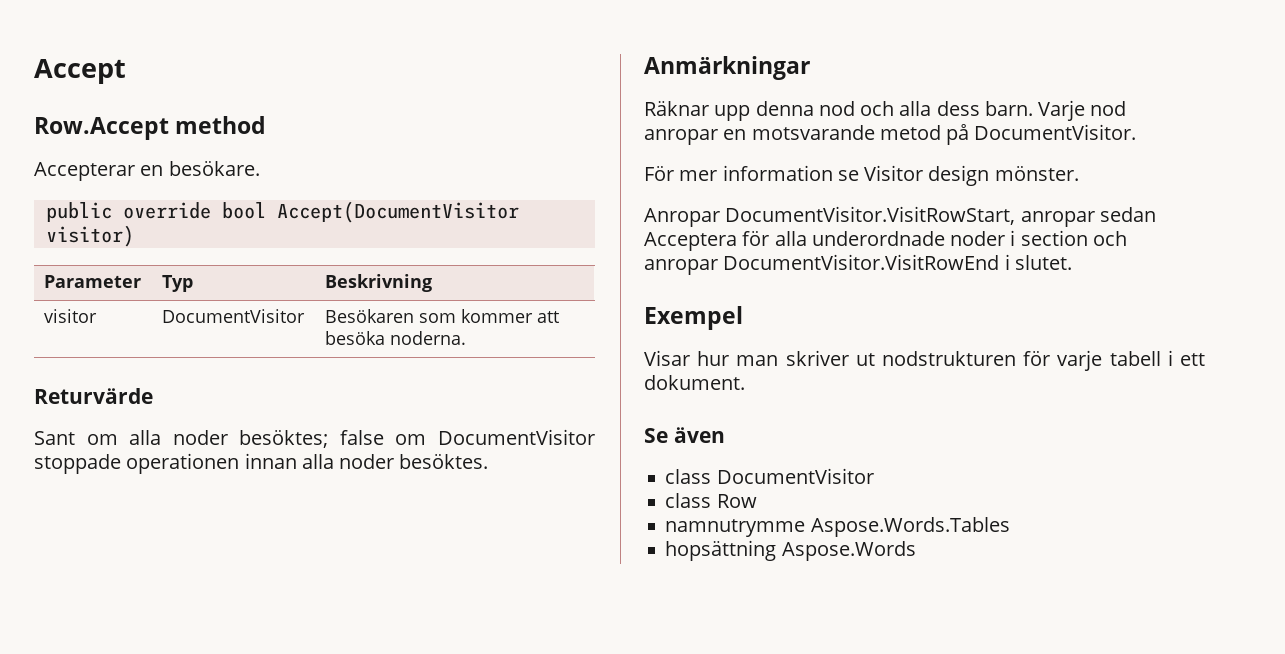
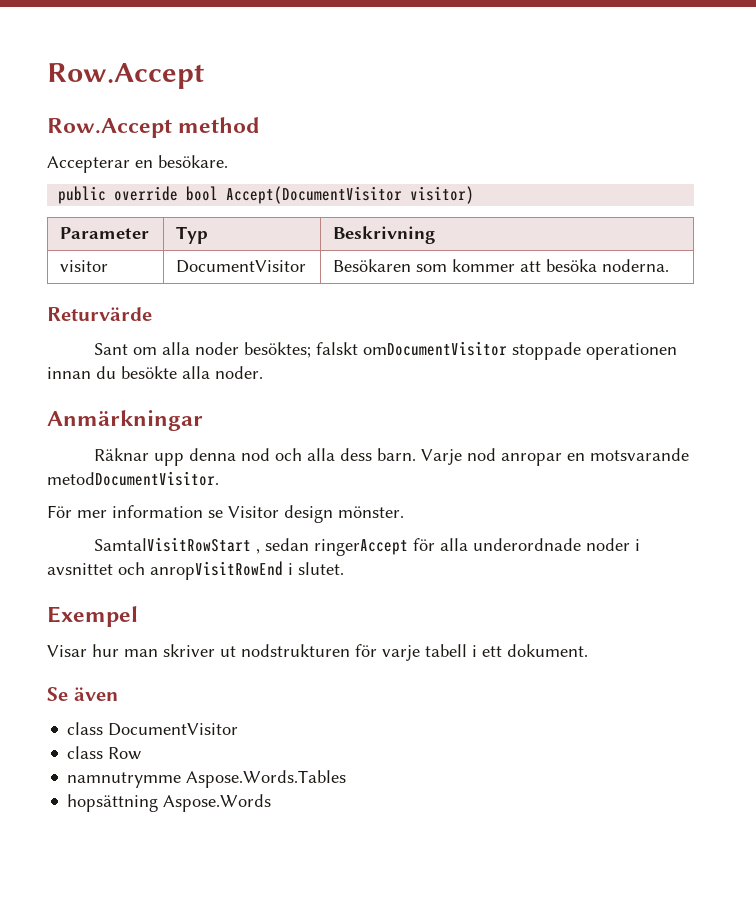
[34,59,126,84] Accept -> [47,63,204,89] Row.Accept
[339,429,595,445] [34,453,489,474] false om DocumentVisitor stoppade operationen innan alla noder besöktes. -> [315,341,677,360] [47,366,263,379] falskt omDocumentVisitor stoppade operationen innan du besökte alla noder.
[879,124,1137,145] metod på DocumentVisitor. -> [47,471,219,486] metodDocumentVisitor.
[644,206,1156,227] [644,232,737,251] Anropar DocumentVisitor.VisitRowStart, anropar sedan Acceptera -> [93,537,408,556] SamtalVisitRowStart , sedan ringerAccept
[1020,230,1127,246] [644,254,1000,275] section och anropar DocumentVisitor.VisitRowEnd -> [47,561,283,580] avsnittet och anropVisitRowEnd

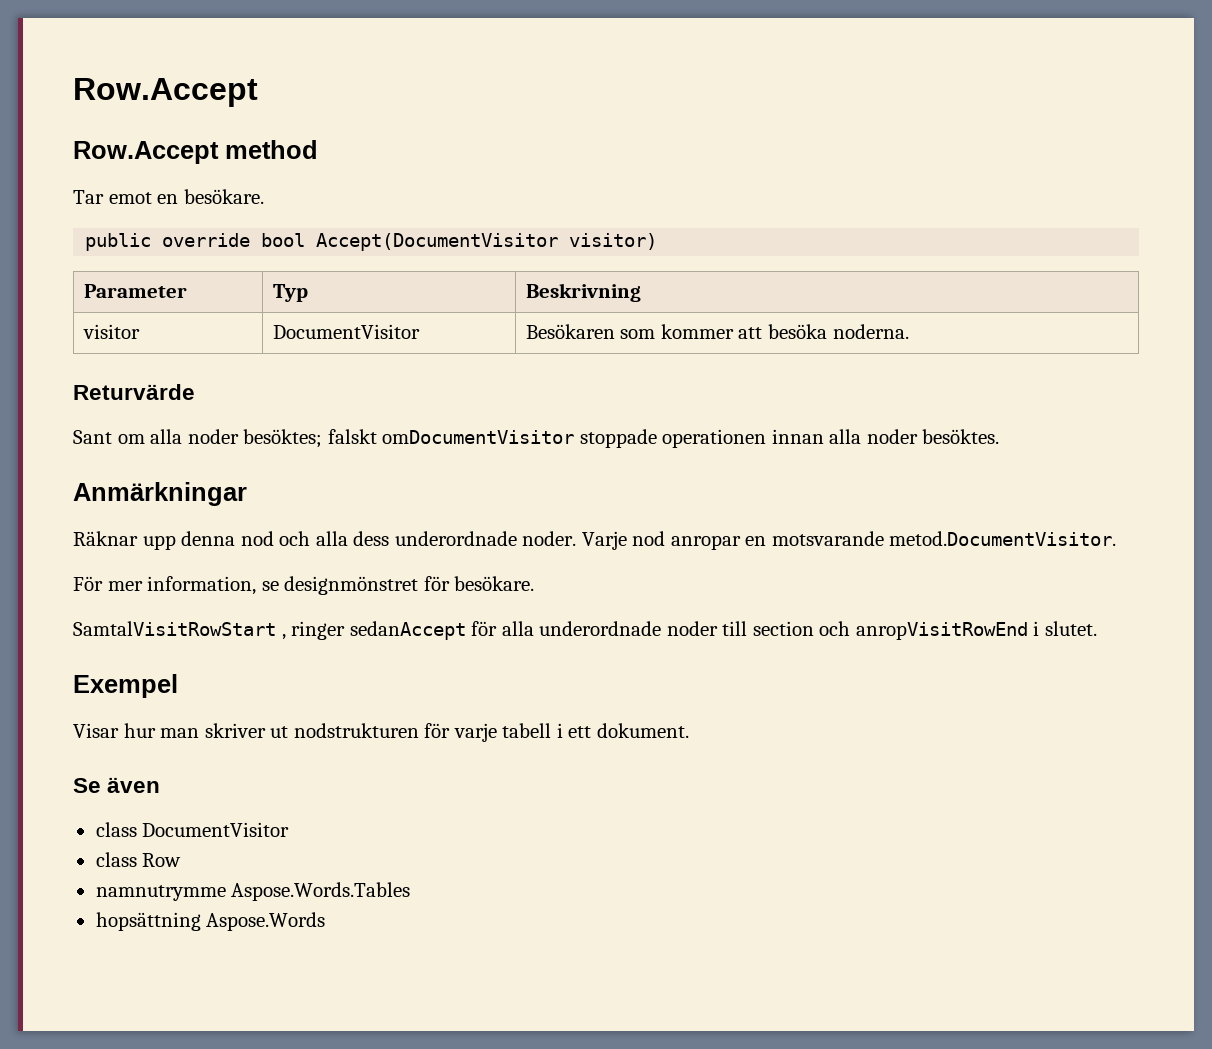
[47,156,130,173] Accepterar -> [73,190,152,204] Tar emot
[96,366,263,379] du besökte alla noder. -> [829,429,1000,444] alla noder besöktes.
[376,448,416,461] barn. -> [394,531,577,546] underordnade noder.
[47,471,219,486] metodDocumentVisitor. -> [889,531,1117,546] metod.DocumentVisitor.
[112,505,404,523] information se Visitor design mönster. -> [147,576,535,595] information, se designmönstret för besökare.
[264,538,408,556] sedan ringerAccept -> [291,621,466,640] ringer sedanAccept
[634,539,640,551] [47,563,113,575] i avsnittet -> [722,621,814,636] till section

